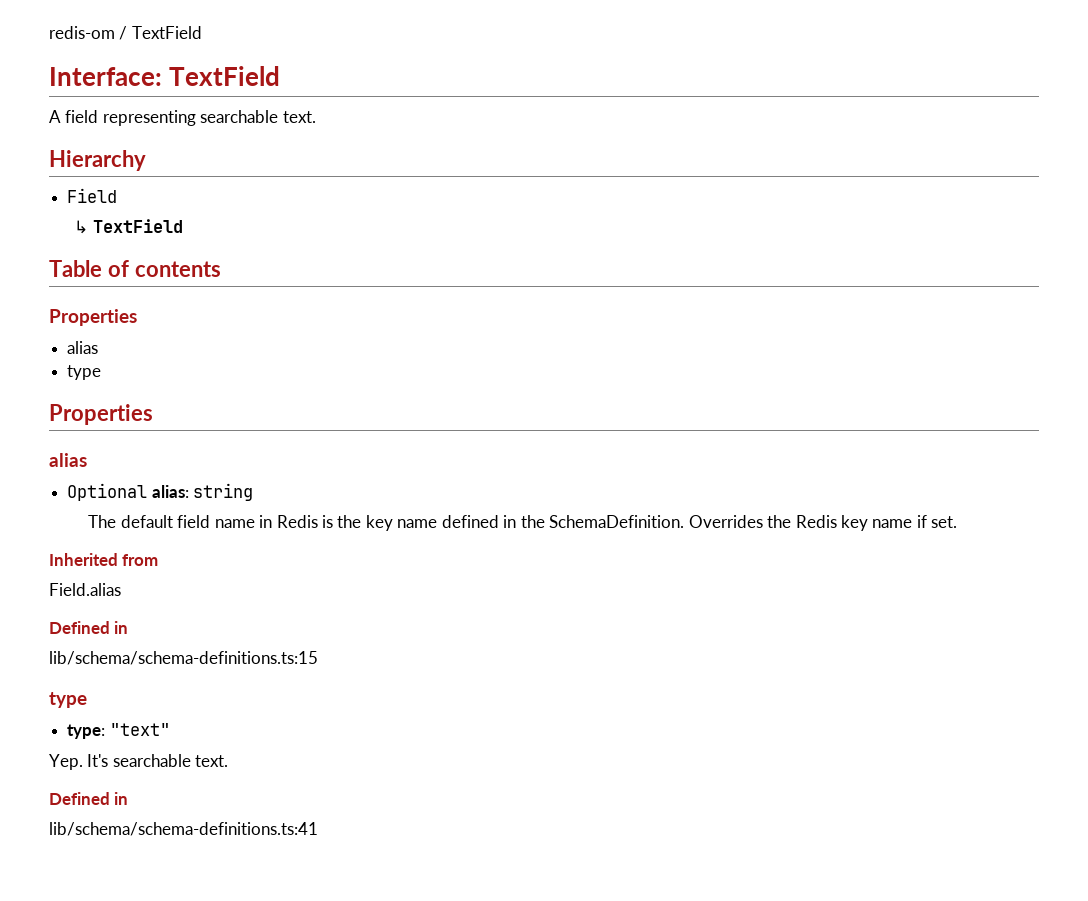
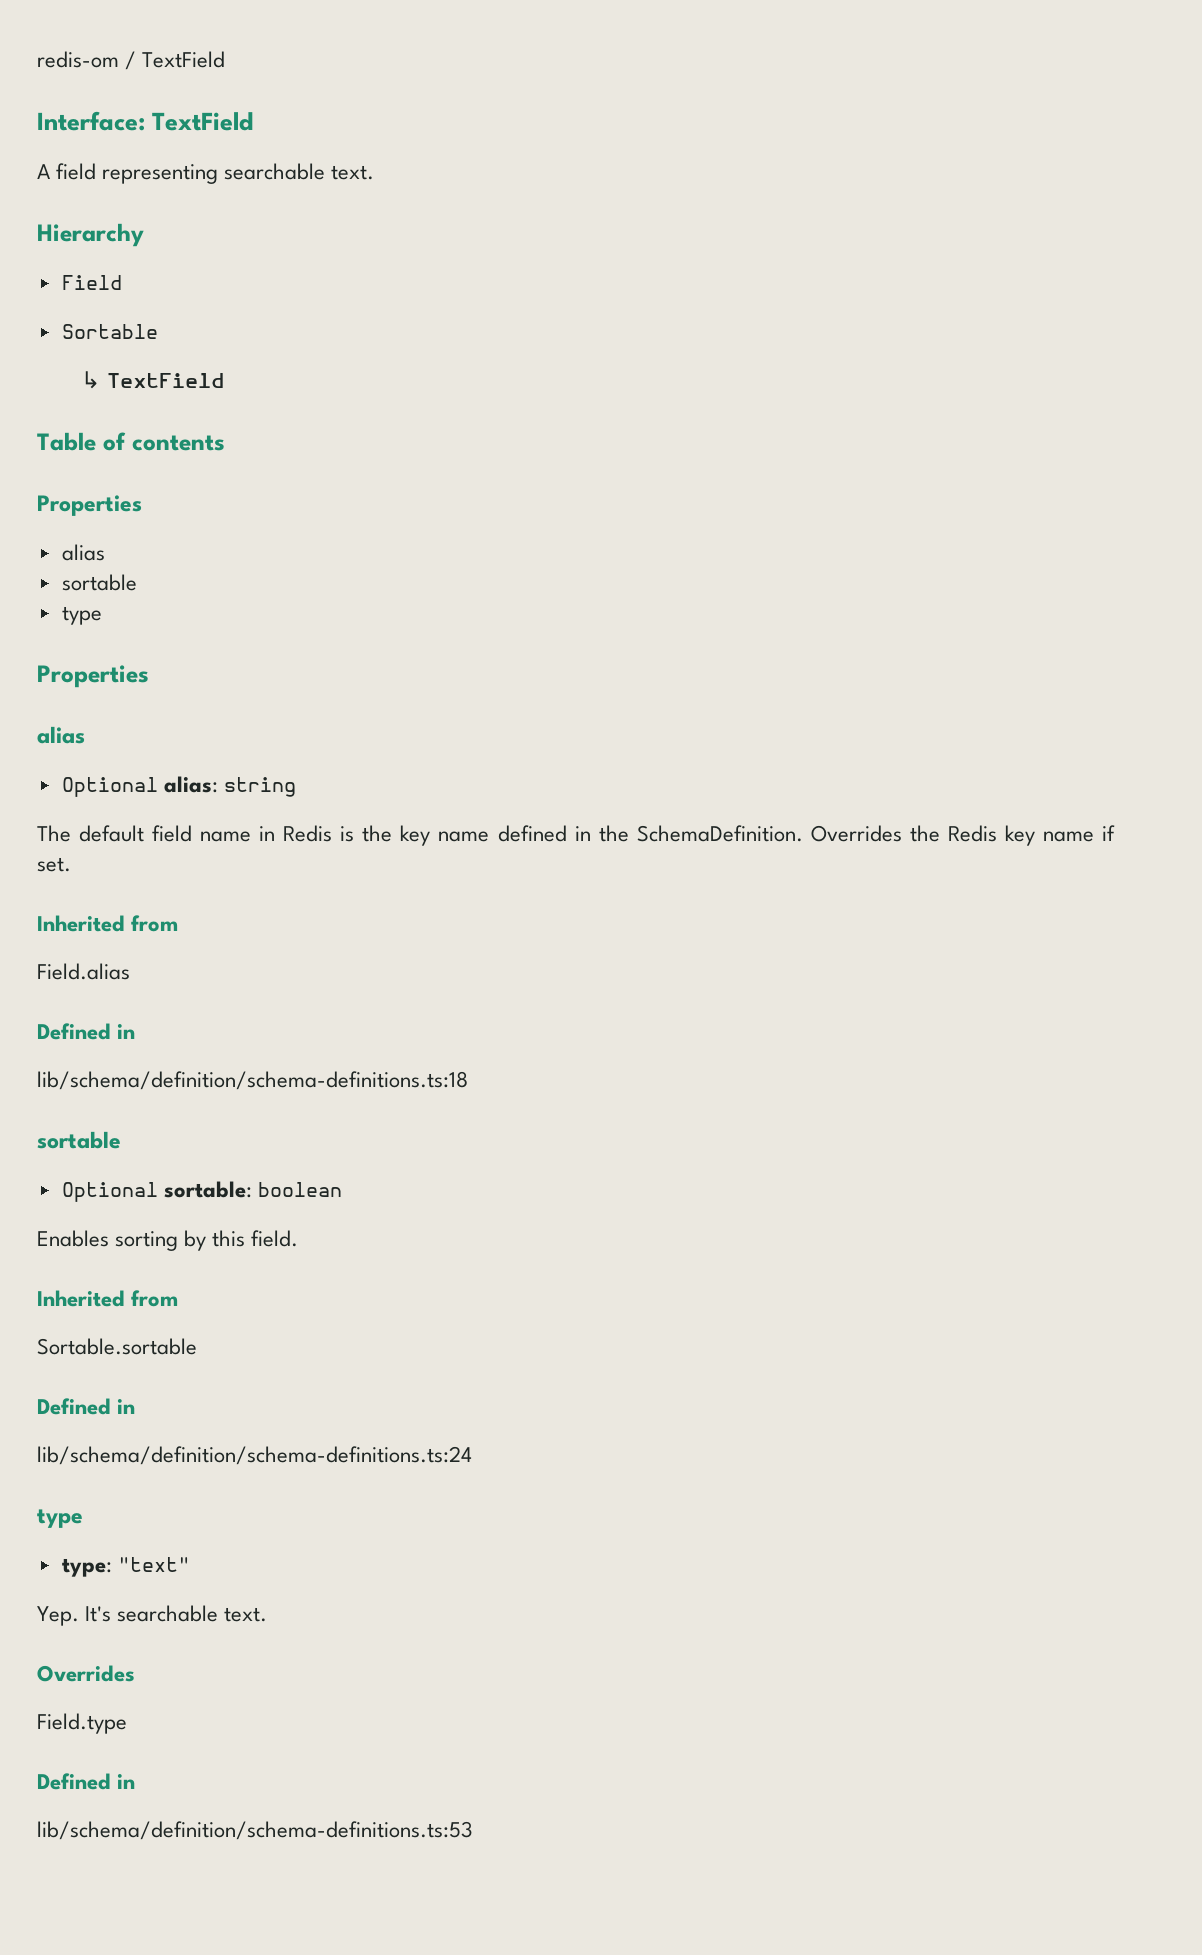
(118, 195) none -> [61,324,158,339] // Sortable
(99, 347) none -> [61,574,137,591] // sortable
[49,651,318,665] lib/schema/schema-definitions.ts:15 -> [37,1071,468,1090] [37,1131,121,1149] [61,1181,342,1202] [37,1230,299,1251] [37,1290,179,1307] [37,1338,197,1355] [37,1398,136,1415] [37,1446,472,1465] lib/schema/definition/schema-definitions.ts:18 // sortable // Optional sortable: boolean // Enables sorting by this field. // Inherited from // Sortable.sortable // Defined in // lib/schema/definition/schema-definitions.ts:24
[49,792,129,805] [49,822,318,836] // Defined in // lib/schema/schema-definitions.ts:41 -> [37,1665,135,1682] [37,1713,127,1734] [37,1773,136,1790] [37,1821,473,1840] // Overrides // Field.type // Defined in // lib/schema/definition/schema-definitions.ts:53

